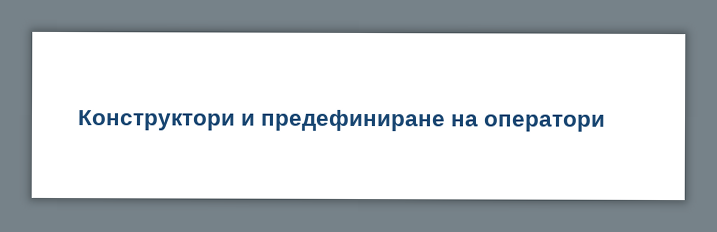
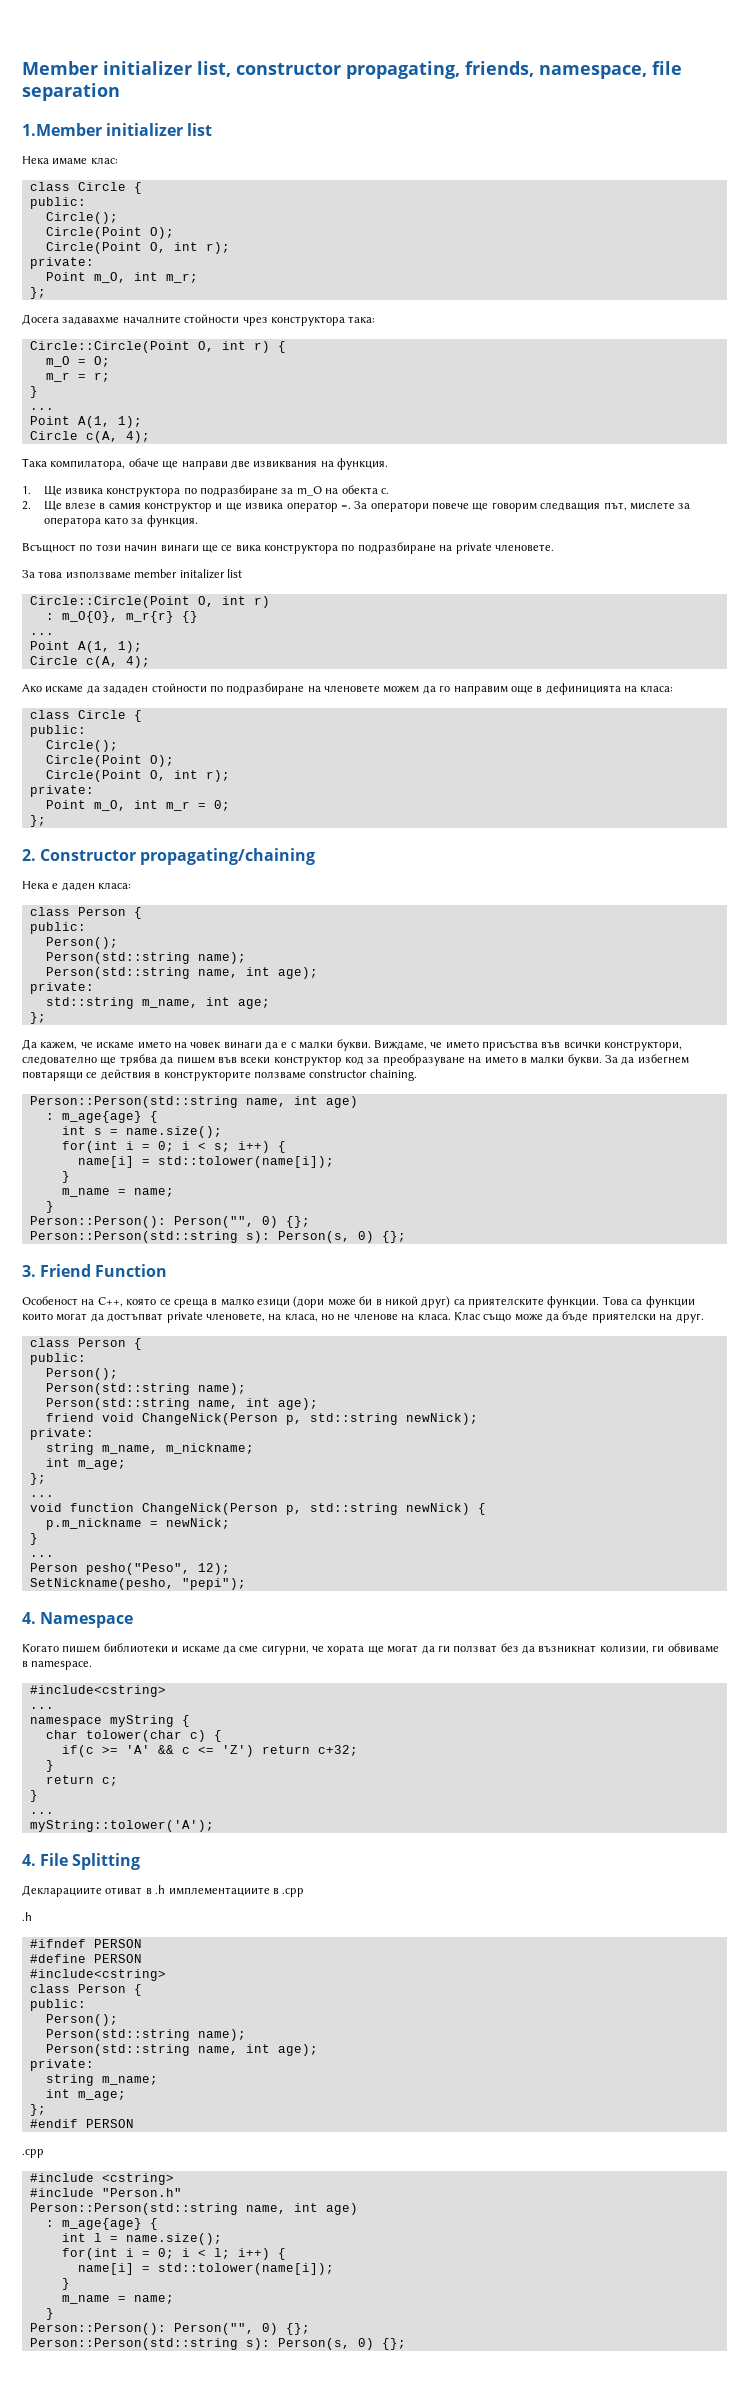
[77,109,607,132] Конструктори и предефиниране на оператори -> [22,61,682,79] [22,83,120,101] [22,123,213,136] [22,156,118,165] [29,182,142,194] [29,197,86,209] [45,212,118,224] [45,227,174,239] [45,242,230,254] [29,257,94,269] [45,272,198,283] [29,287,46,299] [22,314,376,326] [29,341,286,353] [45,356,110,367] [45,372,110,382] [29,386,38,398] [29,408,54,410] [29,416,142,428] [29,431,150,443] [22,458,388,470] [22,485,389,497] [22,501,691,512] [43,515,198,527] [22,542,554,554] [22,569,242,579] [29,596,270,608] [45,611,198,623] [29,633,54,635] [29,641,142,653] [29,656,150,668] [22,683,674,695] [29,710,142,722] [29,725,86,737] [45,740,118,752] [45,755,174,767] [45,770,230,782] [29,785,94,797] [45,800,230,811] [29,815,46,827] [22,848,316,865] [22,881,132,891] [29,907,142,919] [29,922,86,934] [45,937,118,949] [45,952,246,964] [45,967,318,979] [29,982,94,994] [45,997,270,1009] [29,1012,46,1024] [22,1039,683,1051] [22,1054,689,1066] [22,1069,417,1081] [29,1096,358,1108] [45,1111,158,1123] [61,1126,222,1138] [61,1141,286,1153] [77,1156,334,1168] [61,1171,70,1183] [61,1188,174,1197] [45,1201,54,1213] [29,1216,310,1228] [29,1231,406,1243] [22,1264,168,1277] [22,1296,695,1308] [22,1311,704,1323] [29,1338,142,1350] [29,1353,86,1365] [45,1368,118,1380] [45,1383,246,1395] [45,1398,318,1410] [45,1413,478,1425] [29,1428,94,1440] [45,1443,254,1455] [45,1458,126,1470] [29,1473,46,1485] [29,1495,54,1497] [29,1503,486,1515] [45,1518,230,1530] [29,1533,38,1545] [29,1555,54,1557] [29,1563,230,1575] [29,1578,246,1590] [22,1612,134,1628] [22,1643,719,1655] [22,1661,93,1670] [29,1685,166,1697] [29,1707,54,1709] [29,1715,190,1727] [45,1730,222,1742] [61,1745,358,1757] [45,1760,54,1772] [45,1775,118,1786] [29,1790,38,1802] [29,1812,54,1814] [29,1820,214,1832] [22,1853,141,1870] [22,1885,305,1897] [22,1912,32,1921] [29,1939,142,1948] [29,1954,142,1963] [29,1969,166,1981] [29,1984,142,1996] [29,1999,86,2011] [45,2014,118,2026] [45,2029,246,2041] [45,2044,318,2056] [29,2059,94,2071] [45,2074,158,2086] [45,2089,126,2101] [29,2104,46,2116] [29,2119,134,2128] [22,2149,44,2158] [29,2173,174,2185] [29,2188,182,2197] [29,2203,358,2215] [45,2218,158,2230] [61,2233,222,2245] [61,2248,286,2260] [77,2263,334,2275] [61,2278,70,2290] [61,2295,174,2304] [45,2308,54,2320] [29,2323,310,2335] [29,2338,406,2350] Member initializer list, constructor propagating, friends, namespace, file separation // 1.Member initializer list // Нека имаме клас: // class Circle { // public: // Circle(); // Circle(Point O); // Circle(Point O, int r); // private: // Point m_O, int m_r; // }; // Досега задавахме началните стойности чрез конструктора така: // Circle::Circle(Point O, int r) { // m_O = O; // m_r = r; // } // ... // Point A(1, 1); // Circle c(A, 4); // Така компилатора, обаче ще направи две извиквания на функция. // 1. Ще извика конструктора по подразбиране за m_O на обекта c. // 2. Ще влезе в самия конструктор и ще извика оператор =. За оператори повече ще говорим следващия път, мислете за оператора като за функция. // Всъщност по този начин винаги ще се вика конструктора по подразбиране на private членовете. // За това използваме member initalizer list // Circle::Circle(Point O, int r) // : m_O{O}, m_r{r} {} // ... // Point A(1, 1); // Circle c(A, 4); // Ако искаме да зададен стойности по подразбиране на членовете можем да го направим още в дефиницията на класа: // class Circle { // public: // Circle(); // Circle(Point O); // Circle(Point O, int r); // private: // Point m_O, int m_r = 0; // }; // 2. Constructor propagating/chaining // Нека е даден класа: // class Person { // public: // Person(); // Person(std::string name); // Person(std::string name, int age); // private: // std::string m_name, int age; // }; // Да кажем, че искаме името на човек винаги да е с малки букви. Виждаме, че името присъства във всички конструктори, следователно ще трябва да пишем във всеки конструктор код за преобразуване на името в малки букви. За да избегнем повтарящи се действия в конструкторите ползваме constructor chaining. // Person::Person(std::string name, int age) // : m_age{age} { // int s = name.size(); // for(int i = 0; i < s; i++) { // name[i] = std::tolower(name[i]); // } // m_name = name; // } // Person::Person(): Person("", 0) {}; // Person::Person(std::string s): Person(s, 0) {}; // 3. Friend Function // Особеност на C++, която се среща в малко езици (дори може би в никой друг) са приятелските функции. Това са функции които могат да достъпват private членовете, на класа, но не членове на класа. Клас също може да бъде приятелски на друг. // class Person { // public: // Person(); // Person(std::string name); // Person(std::string name, int age); // friend void ChangeNick(Person p, std::string newNick); // private: // string m_name, m_nickname; // int m_age; // }; // ... // void function ChangeNick(Person p, std::string newNick) { // p.m_nickname = newNick; // } // ... // Person pesho("Peso", 12); // SetNickname(pesho, "pepi"); // 4. Namespace // Когато пишем библиотеки и искаме да сме сигурни, че хората ще могат да ги ползват без да възникнат колизии, ги обвиваме в namespace. // #include<cstring> // ... // namespace myString { // char tolower(char c) { // if(c >= 'A' && c <= 'Z') return c+32; // } // return c; // } // ... // myString::tolower('A'); // 4. File Splitting // Декларациите отиват в .h имплементациите в .cpp // .h // #ifndef PERSON // #define PERSON // #include<cstring> // class Person { // public: // Person(); // Person(std::string name); // Person(std::string name, int age); // private: // string m_name; // int m_age; // }; // #endif PERSON // .cpp // #include <cstring> // #include "Person.h" // Person::Person(std::string name, int age) // : m_age{age} { // int l = name.size(); // for(int i = 0; i < l; i++) { // name[i] = std::tolower(name[i]); // } // m_name = name; // } // Person::Person(): Person("", 0) {}; // Person::Person(std::string s): Person(s, 0) {};

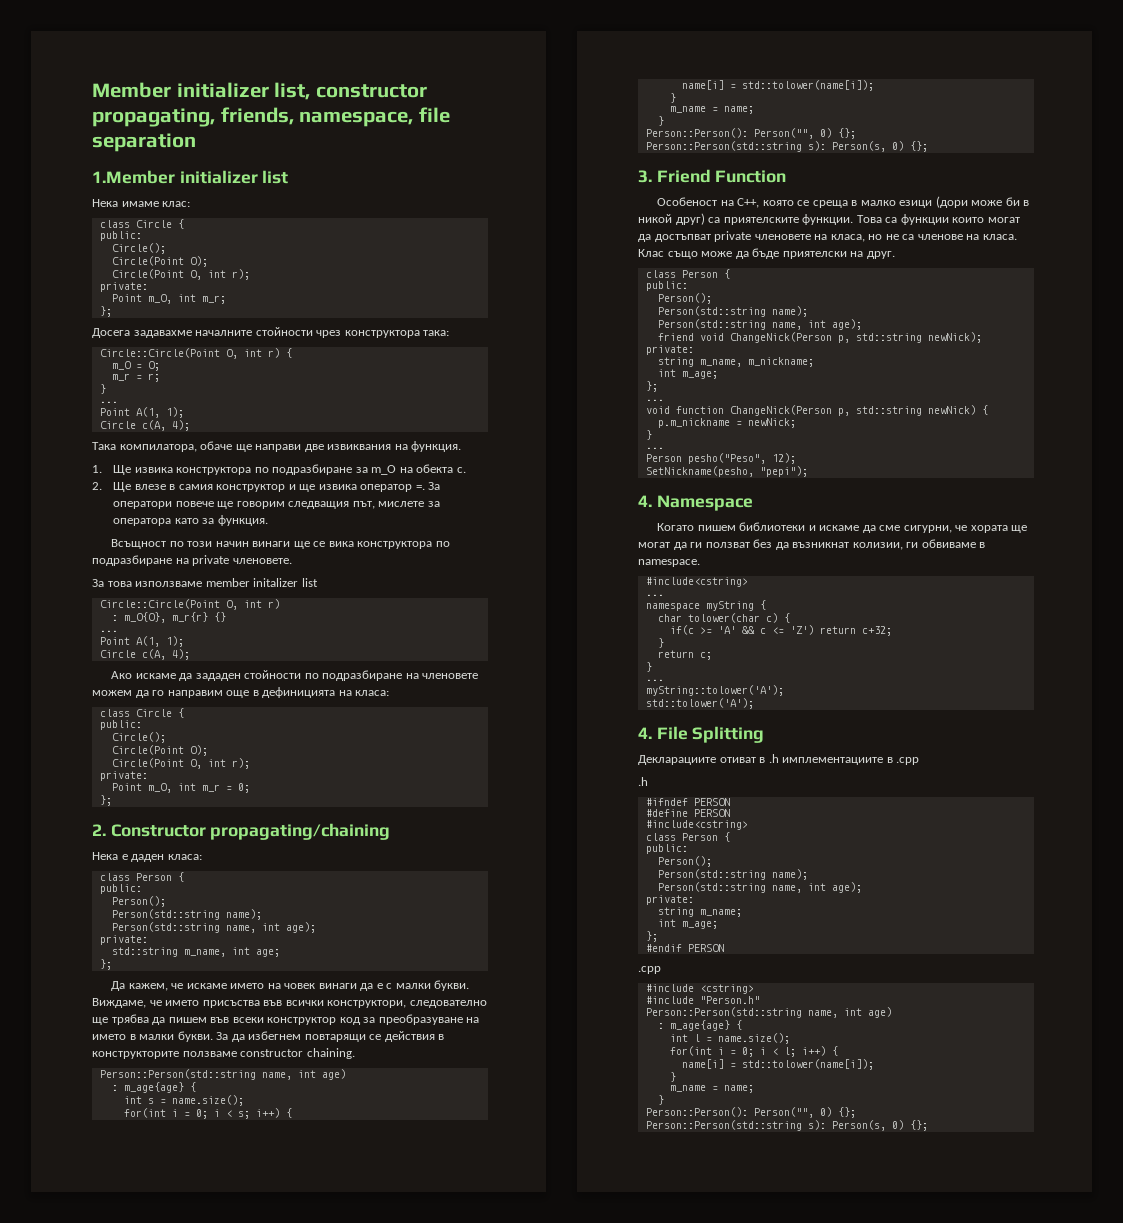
[205,1313,265,1322] членовете, -> [754,234,811,240] членовете
(351, 1317) none -> [902,234,915,240] са
(214, 1826) none -> [645,698,754,709] // std::tolower('A');

